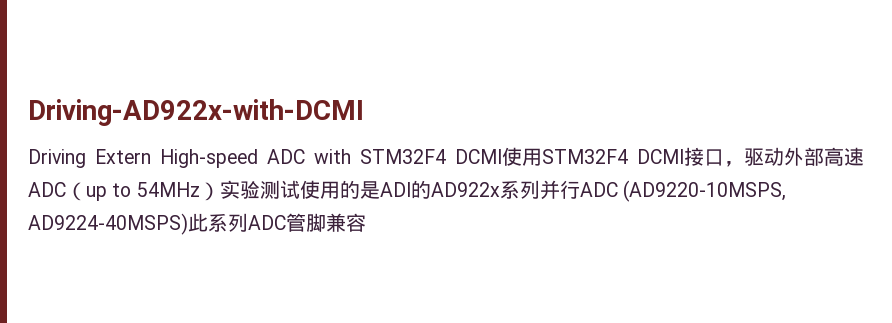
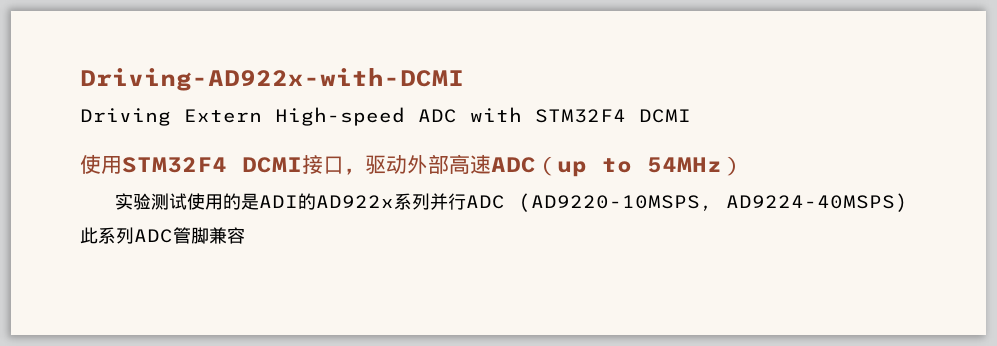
(502, 156) none -> (691, 116) //
(220, 191) none -> (743, 166) //

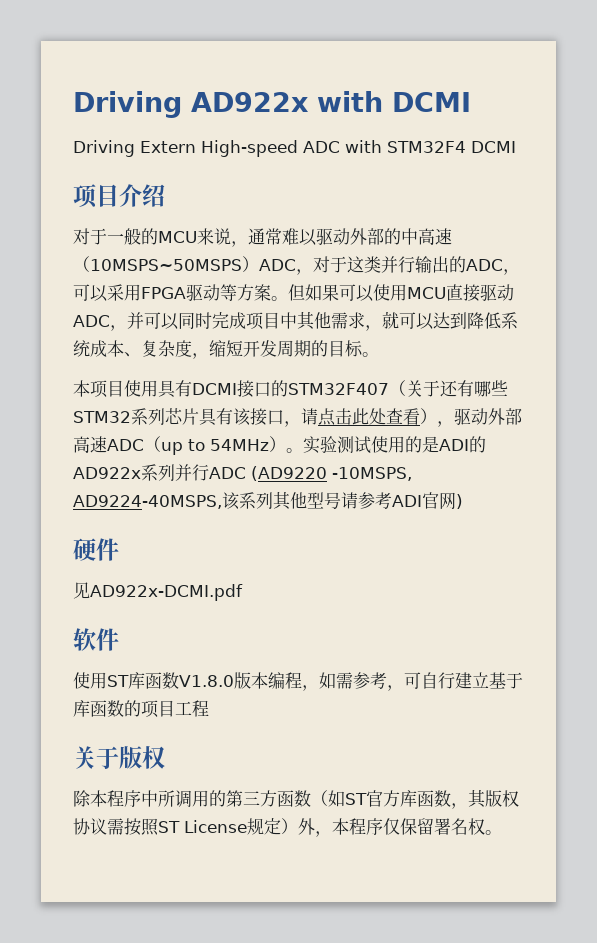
[80,68,464,91] Driving-AD922x-with-DCMI -> [73,91,471,118] Driving AD922x with DCMI
[80,154,344,174] 使用STM32F4 DCMI接口 -> [73,184,165,208] [73,228,452,247] [73,256,520,275] [73,284,514,302] [73,311,518,331] [73,340,379,359] [73,380,508,398] [73,408,437,427] 项目介绍 // 对于一般的MCU来说，通常难以驱动外部的中高速（10MSPS~50MSPS）ADC，对于这类并行输出的ADC，可以采用FPGA驱动等方案。但如果可以使用MCU直接驱动ADC，并可以同时完成项目中其他需求，就可以达到降低系统成本、复杂度，缩短开发周期的目标。 // 本项目使用具有DCMI接口的STM32F407（关于还有哪些STM32系列芯片具有该接口，请点击此处查看）
(743, 166) // -> [286,448,303,453] 。
[518,193,909,212] [80,227,245,244] (AD9220-10MSPS, AD9224-40MSPS)此系列ADC管脚兼容 -> [251,466,412,481] [73,491,463,510] [73,538,119,561] [73,582,243,601] [73,628,119,651] [73,672,523,691] [73,700,209,718] [73,746,165,769] [73,789,519,809] [73,818,502,837] (AD9220 -10MSPS, AD9224-40MSPS,该系列其他型号请参考ADI官网) // 硬件 // 见AD922x-DCMI.pdf // 软件 // 使用ST库函数V1.8.0版本编程，如需参考，可自行建立基于库函数的项目工程 // 关于版权 // 除本程序中所调用的第三方函数（如ST官方库函数，其版权协议需按照ST License规定）外，本程序仅保留署名权。

